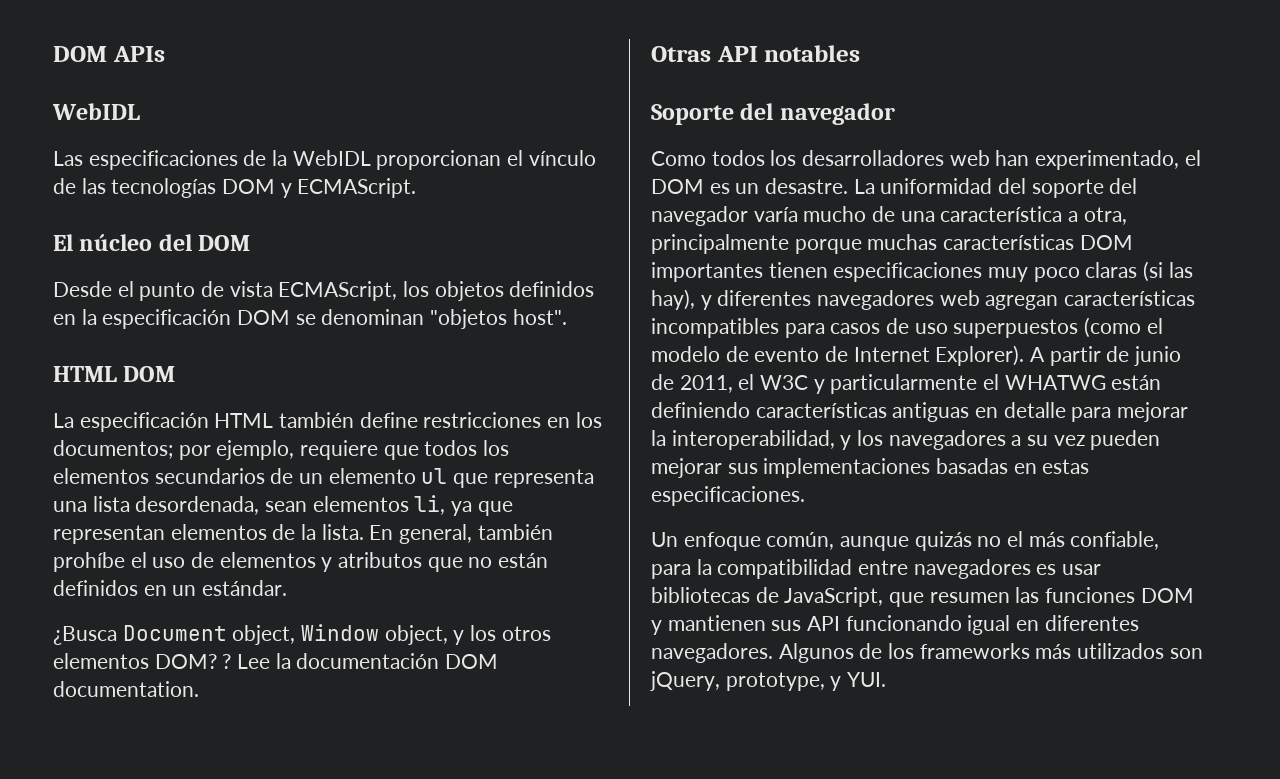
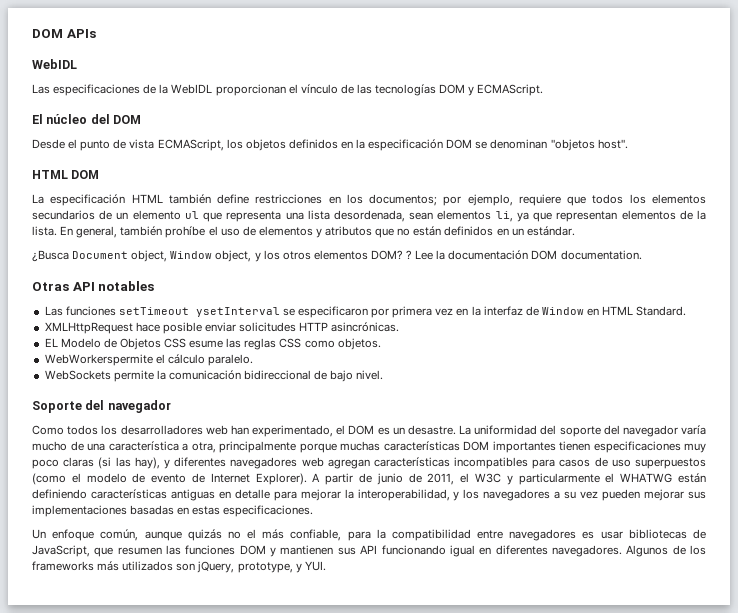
(861, 53) none -> [44,306,687,318] [44,322,400,334] [44,338,381,350] [44,354,253,366] [44,370,384,382] // Las funciones setTimeout ysetInterval se especificaron por primera vez en la interfaz de Window en HTML Standard. // XMLHttpRequest hace posible enviar solicitudes HTTP asincrónicas. // EL Modelo de Objetos CSS esume las reglas CSS como objetos. // WebWorkerspermite el cálculo paralelo. // WebSockets permite la comunicación bidireccional de bajo nivel.

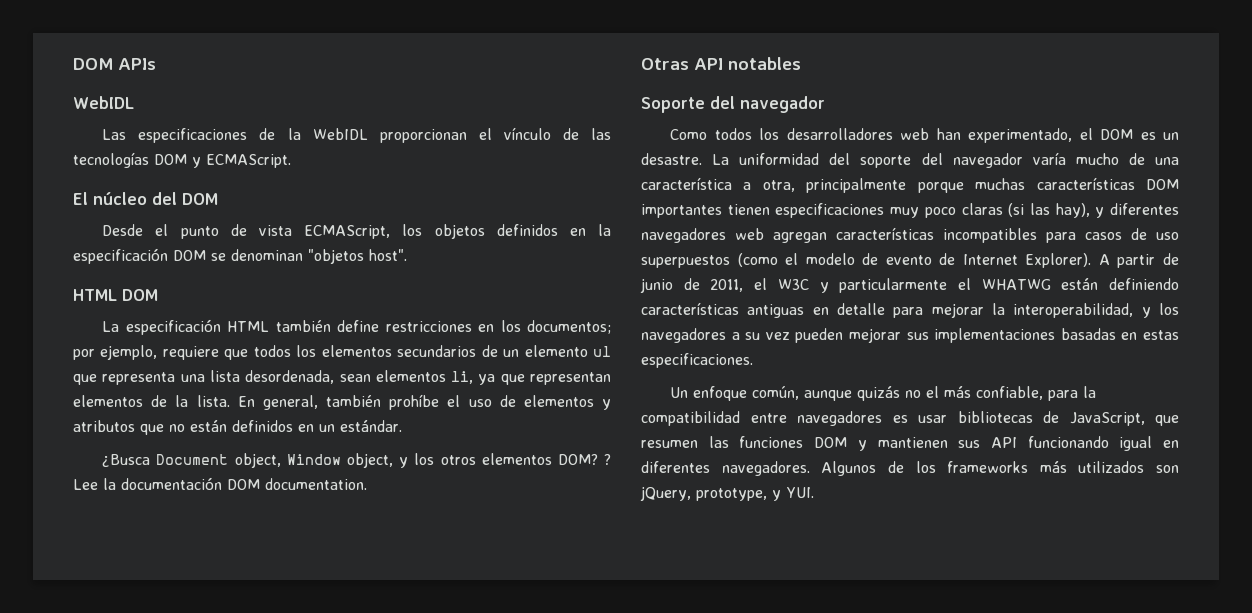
[44,306,687,318] [44,322,400,334] [44,338,381,350] [44,354,253,366] [44,370,384,382] // Las funciones setTimeout ysetInterval se especificaron por primera vez en la interfaz de Window en HTML Standard. // XMLHttpRequest hace posible enviar solicitudes HTTP asincrónicas. // EL Modelo de Objetos CSS esume las reglas CSS como objetos. // WebWorkerspermite el cálculo paralelo. // WebSockets permite la comunicación bidireccional de bajo nivel. -> (801, 63) none

